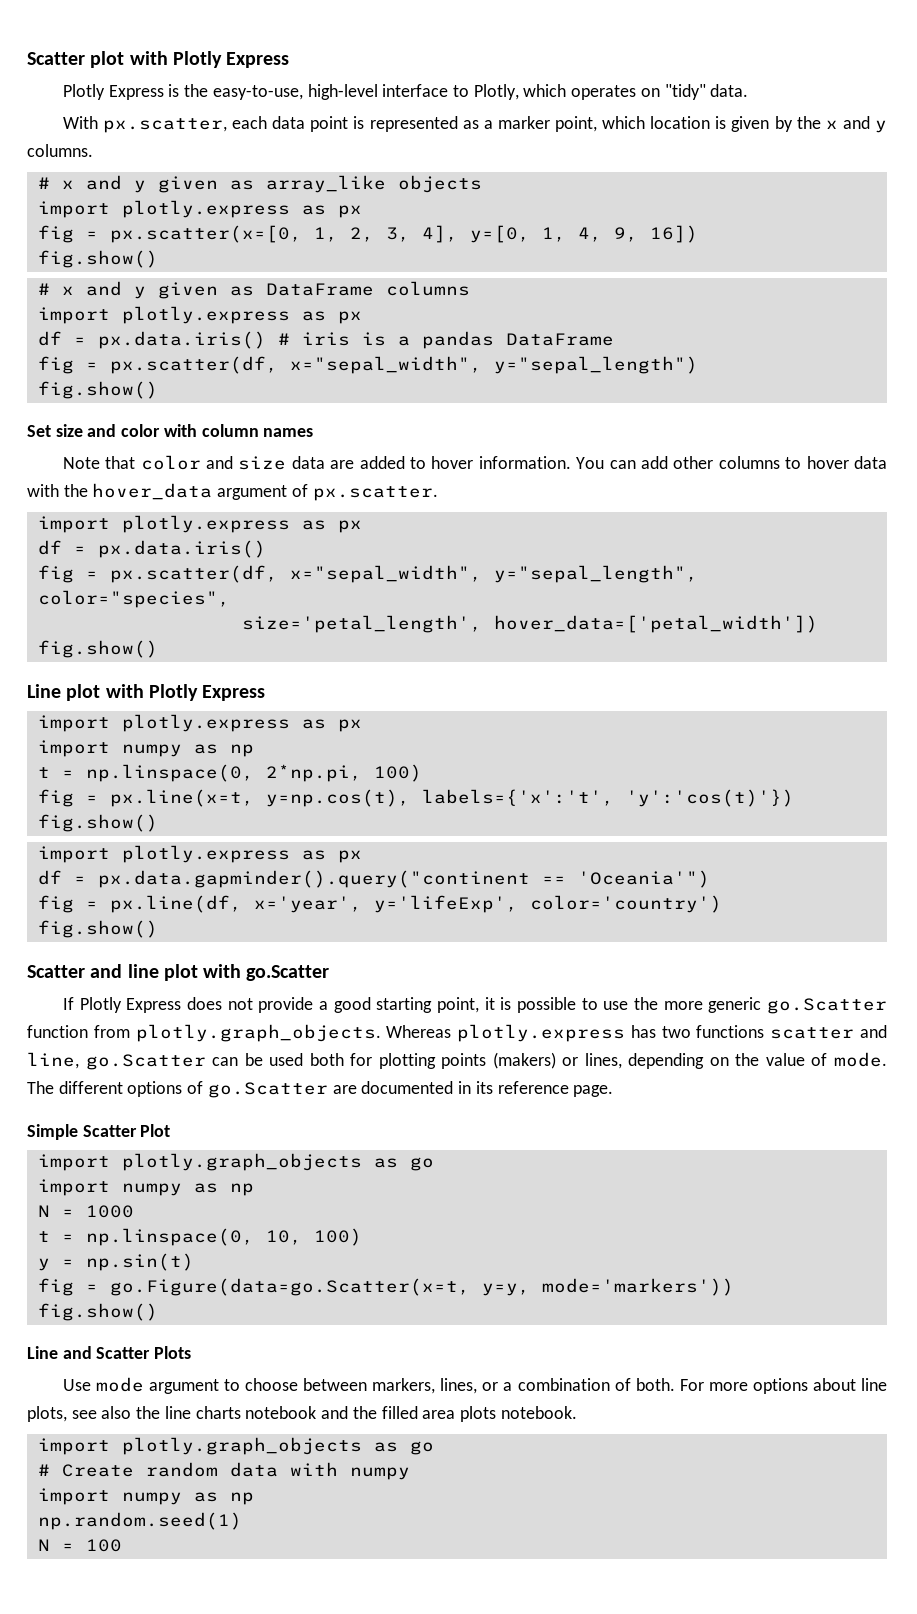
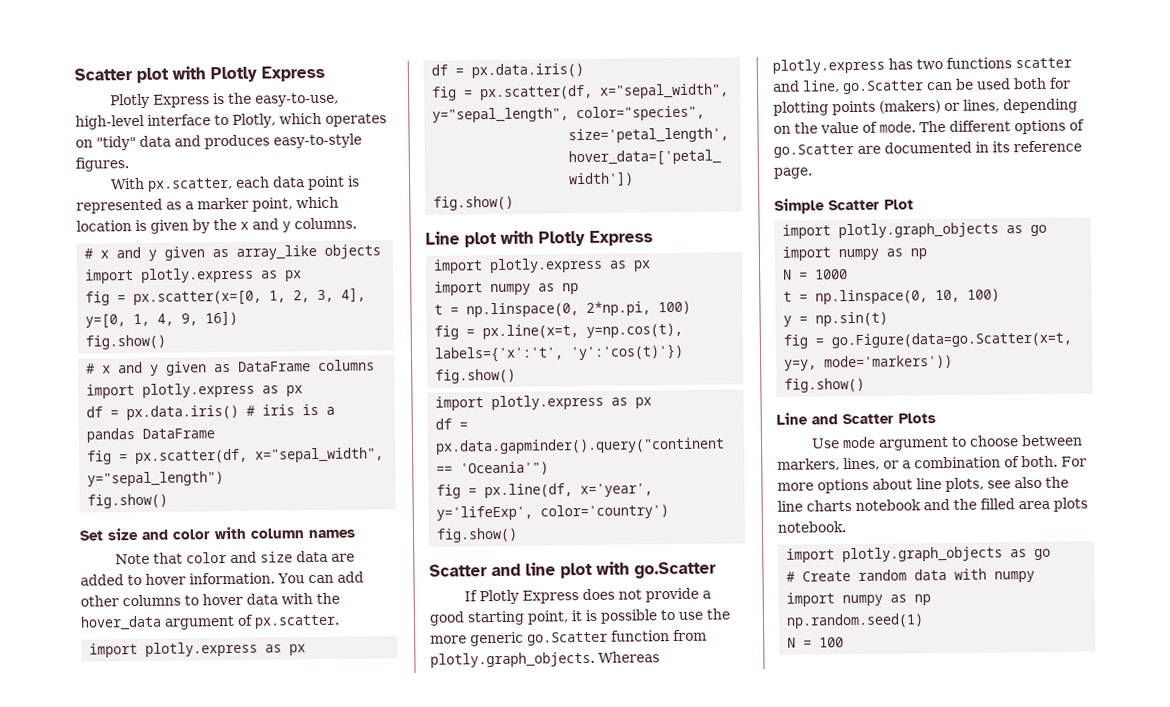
[710,84,749,97] data. -> [139,133,362,150] [75,157,129,172] data and produces easy-to-style figures.

